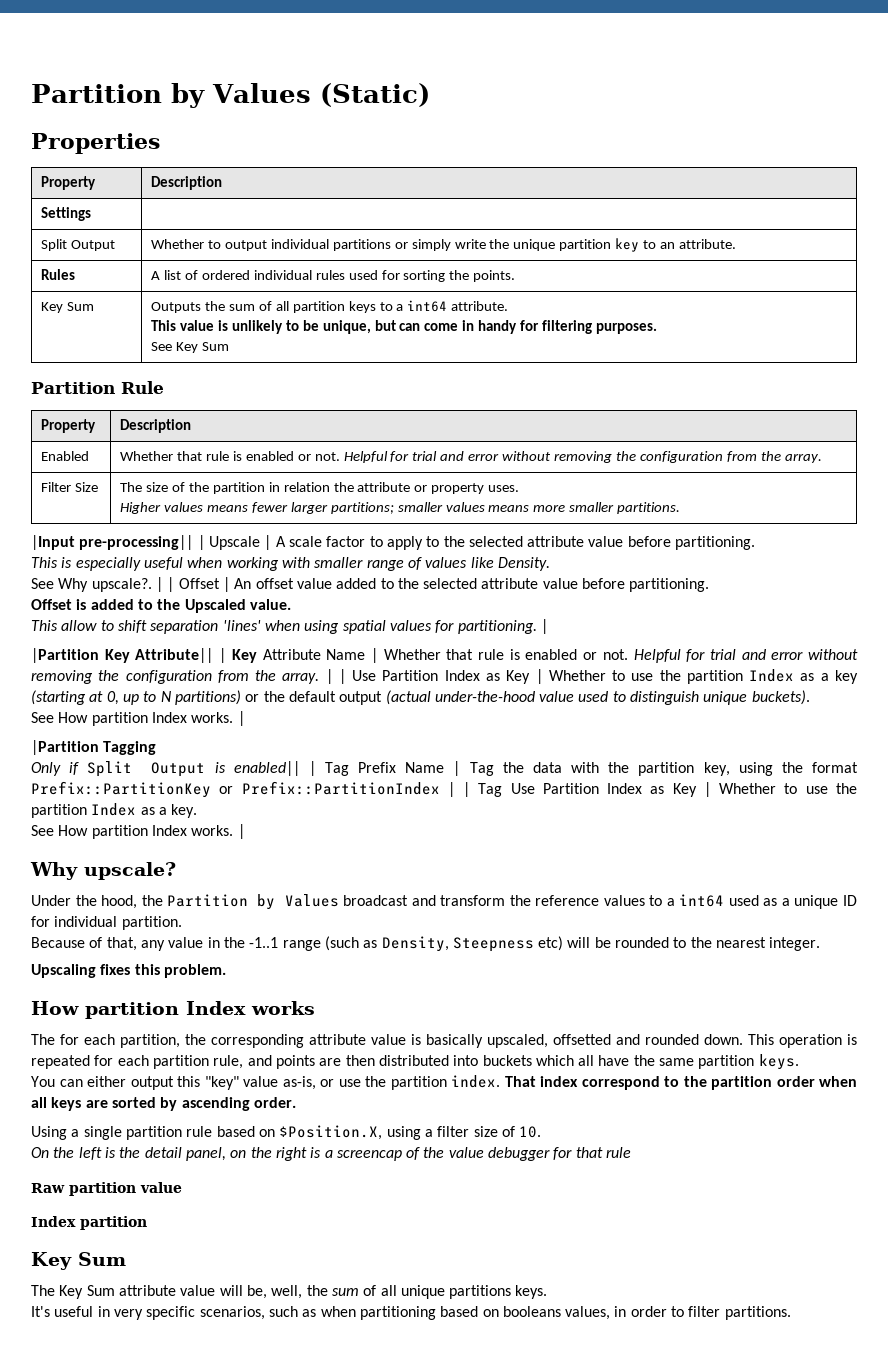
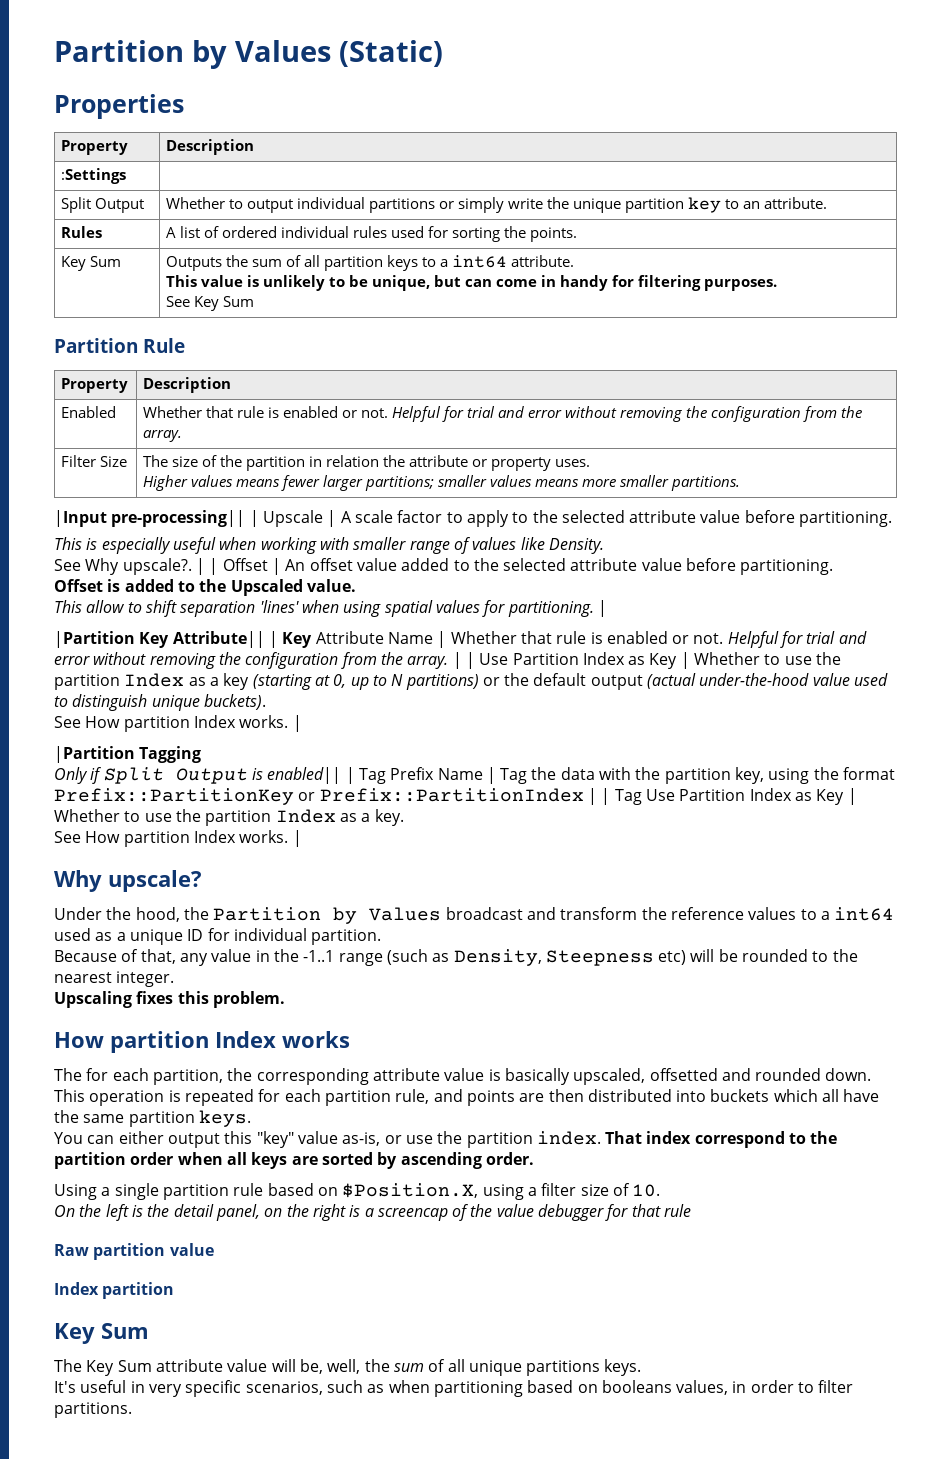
[41,207,92,221] Settings -> [60,168,126,184] :Settings

